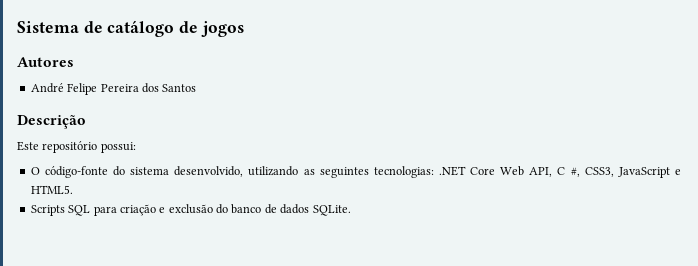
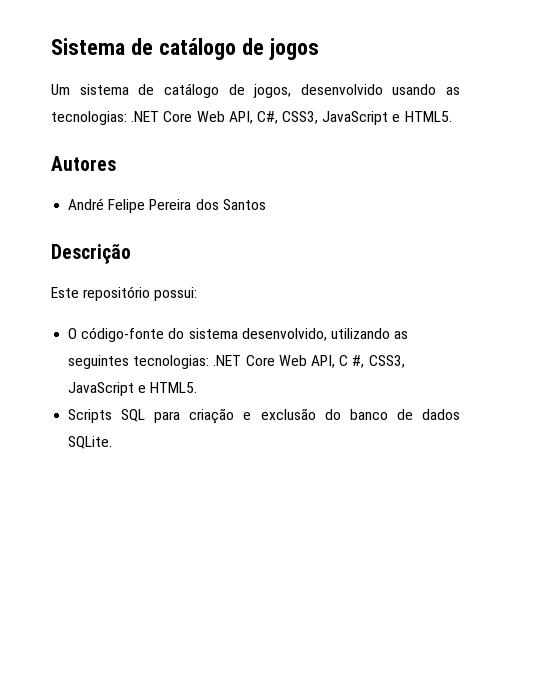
(244, 29) none -> [51,83,460,98] [51,111,452,125] // Um sistema de catálogo de jogos, desenvolvido usando as tecnologias: .NET Core Web API, C#, CSS3, JavaScript e HTML5.

